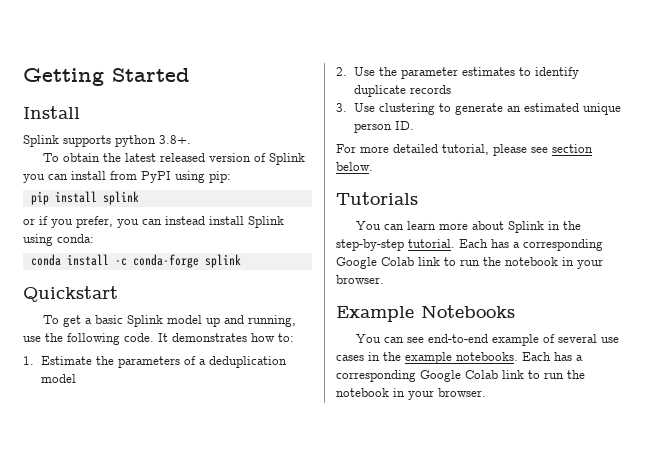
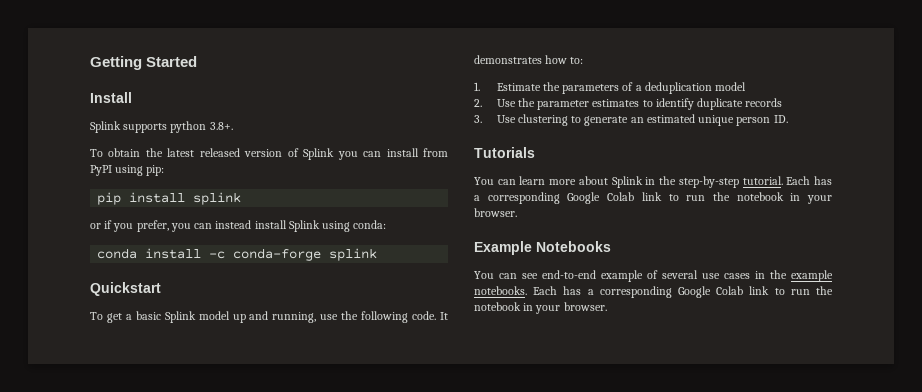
[336,144,593,156] [336,162,373,171] // For more detailed tutorial, please see section below. -> (788, 119) none

